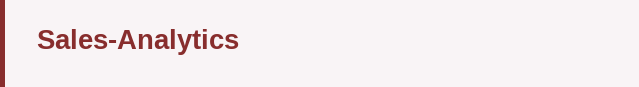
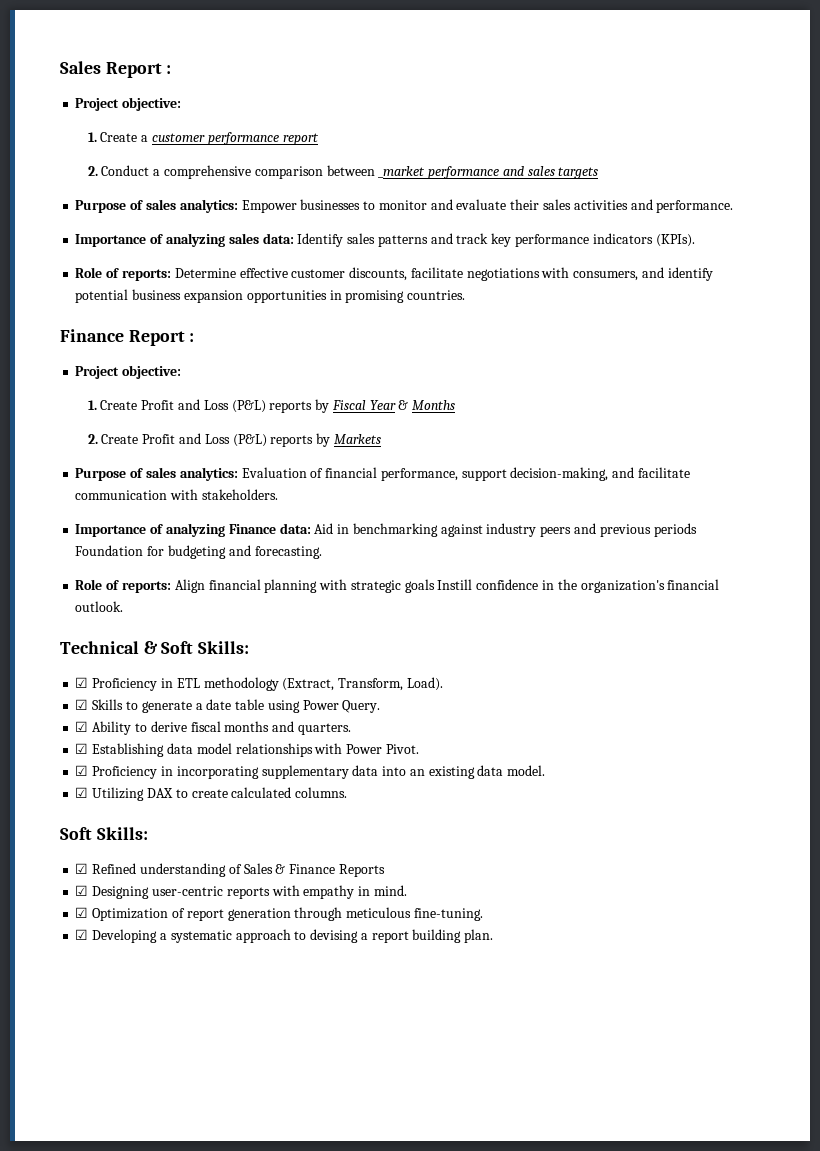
[37,29,239,55] Sales-Analytics -> [60,61,172,78] [75,97,182,111] [87,132,319,145] [87,165,599,179] [75,199,734,213] [75,233,695,247] [75,267,713,281] [75,289,466,303] [60,329,195,346] [75,365,182,379] [87,399,456,413] [87,433,381,447] [75,467,690,481] [75,489,278,500] [75,523,697,537] [75,545,322,559] [75,579,720,593] [75,601,124,612] [60,641,250,654] [75,677,443,691] [75,699,381,713] [75,721,351,735] [75,743,419,757] [75,765,546,779] [75,787,348,801] [60,827,148,840] [75,863,385,877] [75,885,407,899] [75,907,483,921] [75,929,494,943] Sales Report : // Project objective: // 1. Create a customer performance report // 2. Conduct a comprehensive comparison between _market performance and sales targets // Purpose of sales analytics: Empower businesses to monitor and evaluate their sales activities and performance. // Importance of analyzing sales data: Identify sales patterns and track key performance indicators (KPIs). // Role of reports: Determine effective customer discounts, facilitate negotiations with consumers, and identify potential business expansion opportunities in promising countries. // Finance Report : // Project objective: // 1. Create Profit and Loss (P&L) reports by Fiscal Year & Months // 2. Create Profit and Loss (P&L) reports by Markets // Purpose of sales analytics: Evaluation of financial performance, support decision-making, and facilitate communication with stakeholders. // Importance of analyzing Finance data: Aid in benchmarking against industry peers and previous periods Foundation for budgeting and forecasting. // Role of reports: Align financial planning with strategic goals Instill confidence in the organization's financial outlook. // Technical & Soft Skills: // ☑ Proficiency in ETL methodology (Extract, Transform, Load). // ☑ Skills to generate a date table using Power Query. // ☑ Ability to derive fiscal months and quarters. // ☑ Establishing data model relationships with Power Pivot. // ☑ Proficiency in incorporating supplementary data into an existing data model. // ☑ Utilizing DAX to create calculated columns. // Soft Skills: // ☑ Refined understanding of Sales & Finance Reports // ☑ Designing user-centric reports with empathy in mind. // ☑ Optimization of report generation through meticulous fine-tuning. // ☑ Developing a systematic approach to devising a report building plan.

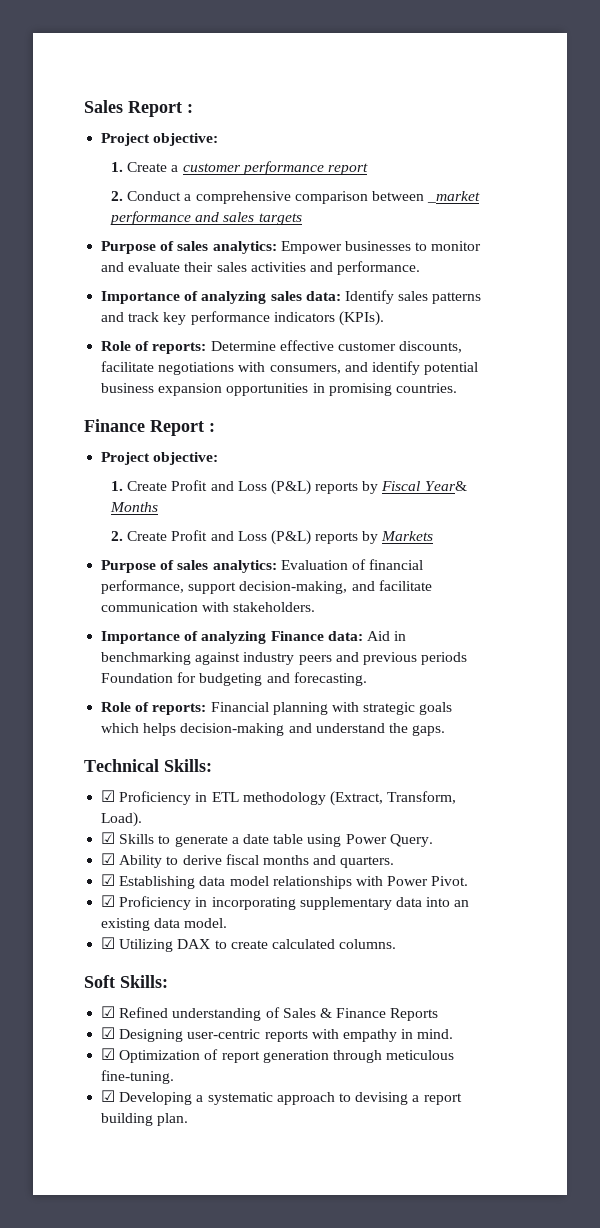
[369,400,409,410] Year & -> [424,481,467,491] Year&
[174,579,261,593] Align financial -> [210,702,269,712] Financial
[437,579,720,593] [75,601,124,612] Instill confidence in the organization's financial outlook. -> [101,723,446,736] which helps decision-making and understand the gaps.
[143,641,194,654] & Soft -> (159, 765) none

